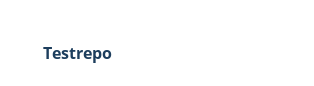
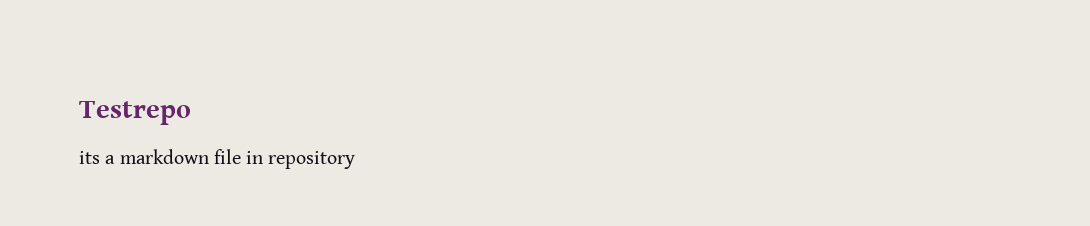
(112, 55) none -> [79,149,356,169] // its a markdown file in repository

